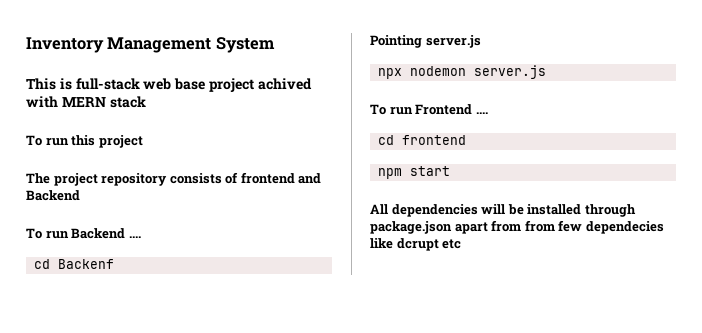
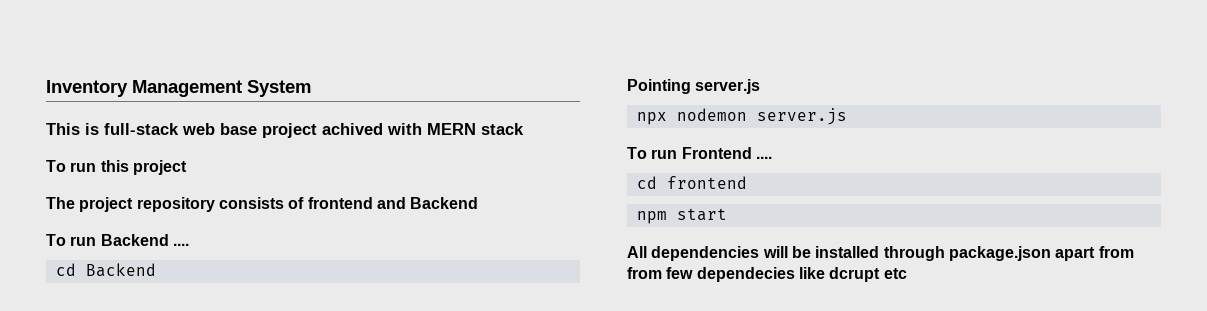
[57,259,114,269] Backenf -> [85,263,156,277] Backend

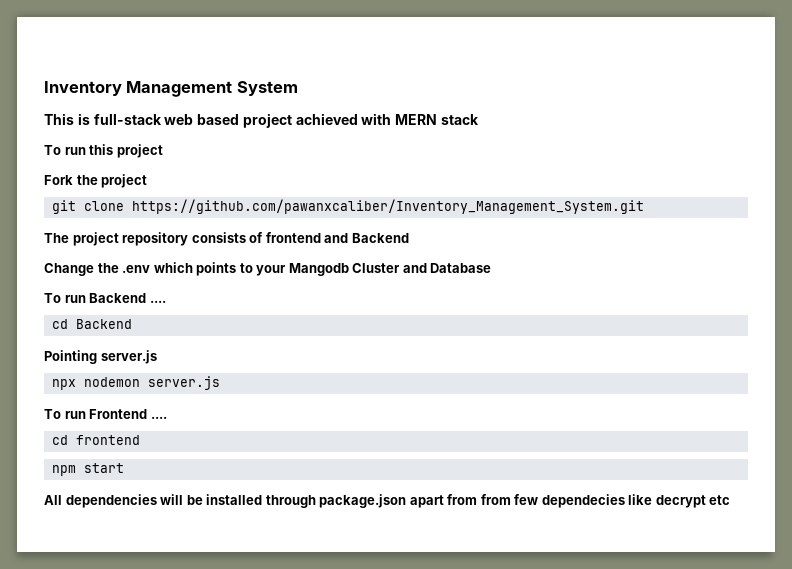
[220,123,383,138] base project achived -> [197,113,358,128] based project achieved
(187, 167) none -> [44,174,148,188] [51,199,644,214] // Fork the project // git clone https://github.com/pawanxcaliber/Inventory_Management_System.git
(479, 203) none -> [44,262,492,276] // Change the .env which points to your Mangodb Cluster and Database
[829,267,881,282] dcrupt -> [655,495,706,508] decrypt

